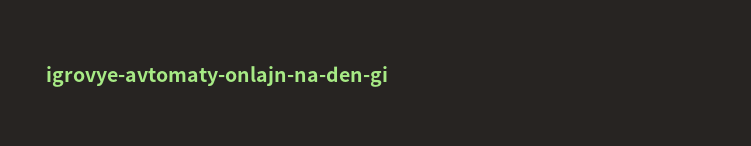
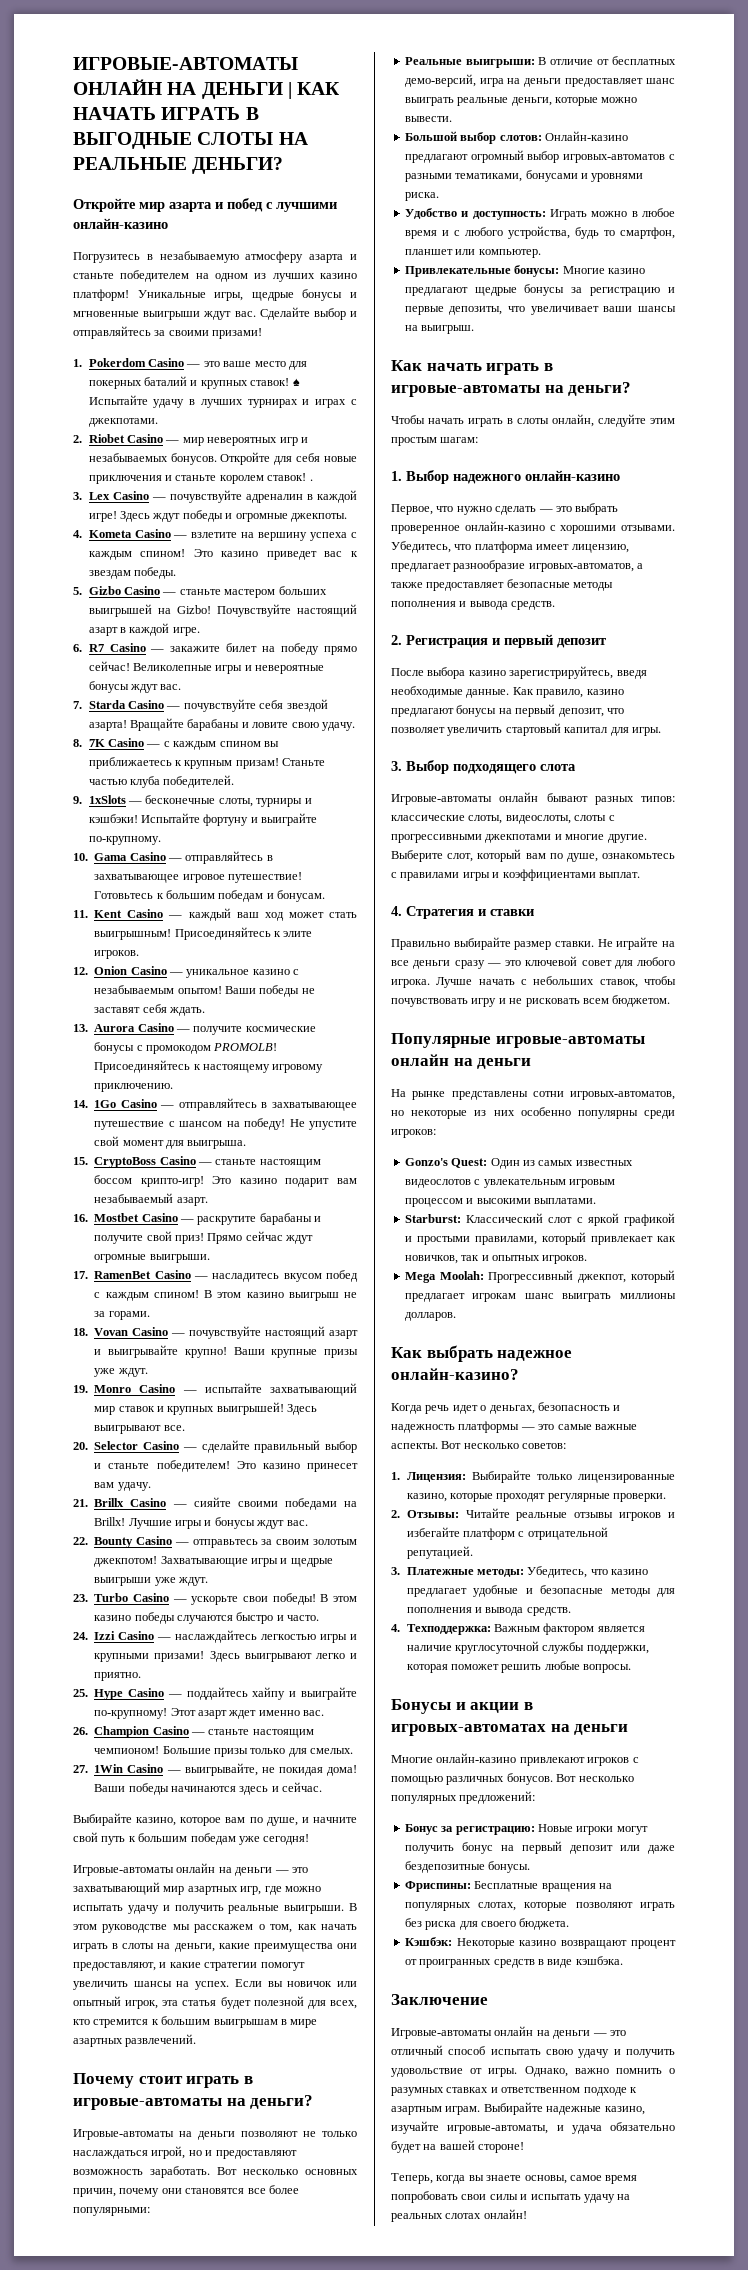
[46,66,388,87] igrovye-avtomaty-onlajn-na-den-gi -> [73,57,298,70] [73,79,340,99] [73,107,259,120] [73,132,308,149] [73,157,284,174] [73,198,337,212] [73,218,168,229] [73,251,358,263] [73,270,358,282] [73,289,357,301] [73,307,357,320] [73,326,263,339] [73,358,307,370] [88,376,300,389] [88,395,357,408] [88,418,158,427] [73,434,308,446] [88,452,358,465] [88,473,313,484] [73,490,357,503] [88,510,347,522] [73,529,358,541] [88,549,359,560] [88,567,177,579] [73,586,327,598] [88,604,357,617] [88,623,200,636] [73,643,358,655] [88,661,325,674] [88,681,182,693] [73,699,328,712] [88,718,355,731] [73,738,279,750] [88,757,326,769] [88,775,235,788] [73,795,312,807] [88,813,318,826] [88,836,161,845] [73,851,273,864] [94,872,302,883] [94,890,326,902] [73,908,357,921] [94,927,313,940] [94,950,140,959] [73,966,300,978] [94,985,315,997] [94,1004,205,1016] [73,1023,316,1035] [94,1042,278,1054] [94,1060,324,1073] [94,1083,174,1092] [73,1098,357,1111] [94,1118,357,1130] [94,1136,247,1149] [73,1156,321,1168] [94,1175,358,1187] [94,1193,208,1206] [73,1213,322,1225] [94,1231,314,1244] [94,1254,210,1263] [73,1270,358,1282] [94,1290,357,1301] [94,1311,150,1320] [73,1326,358,1339] [94,1345,358,1358] [94,1368,148,1377] [73,1383,357,1396] [94,1402,318,1415] [94,1425,185,1434] [73,1440,357,1453] [94,1460,358,1472] [94,1482,151,1491] [73,1497,357,1510] [94,1517,308,1529] [73,1536,357,1548] [94,1556,333,1567] [94,1577,208,1586] [73,1593,357,1605] [94,1612,320,1624] [73,1630,357,1643] [94,1651,357,1662] [94,1672,142,1681] [73,1687,357,1700] [94,1708,325,1719] [73,1726,314,1738] [94,1746,354,1757] [73,1763,357,1776] [94,1782,323,1795] [73,1813,357,1826] [73,1832,310,1845] [73,1863,308,1876] [73,1882,321,1895] [73,1903,357,1914] [73,1924,357,1933] [73,1943,357,1952] [73,1962,305,1971] [73,1979,358,1990] [73,1996,357,2009] [73,2016,318,2028] [73,2034,197,2047] [73,2073,253,2088] [73,2095,314,2110] [73,2129,357,2140] [73,2146,297,2159] [73,2166,358,2178] [73,2185,299,2197] [73,2207,150,2216] [404,56,676,68] [404,74,675,87] [404,97,638,106] [404,116,452,122] [404,131,628,144] [404,150,675,163] [404,170,644,182] [404,192,439,201] [404,208,675,220] [404,226,675,239] [404,249,541,258] [404,265,645,277] [404,284,675,296] [404,306,676,315] [404,325,475,334] [391,360,553,375] [391,382,632,397] [391,414,675,427] [391,437,479,446] [391,470,620,484] [391,503,619,515] [391,521,675,534] [391,541,629,553] [391,560,644,572] [391,579,614,591] [391,601,556,610] [391,634,606,648] [391,666,647,679] [391,686,624,698] [391,704,624,717] [391,723,661,736] [391,760,576,774] [391,792,675,805] [391,815,615,824] [391,834,647,843] [391,849,675,862] [391,869,640,881] [391,906,534,919] [391,937,675,950] [391,956,675,969] [391,976,676,988] [391,995,671,1007] [391,1033,645,1048] [391,1054,532,1069] [391,1089,675,1100] [391,1107,675,1119] [391,1129,436,1138] [404,1158,633,1169] [404,1179,615,1188] [404,1198,596,1207] [404,1213,675,1226] [404,1232,676,1245] [404,1255,588,1264] [404,1270,675,1283] [404,1293,676,1302] [404,1312,456,1321] [391,1345,573,1362] [391,1368,519,1380] [391,1402,621,1414] [391,1421,637,1433] [391,1441,567,1449] [391,1470,675,1483] [406,1493,667,1502] [391,1508,675,1521] [406,1527,608,1540] [406,1546,473,1559] [391,1566,649,1578] [406,1585,675,1597] [406,1607,571,1616] [391,1623,645,1635] [406,1641,649,1654] [406,1661,632,1673] [391,1699,533,1714] [391,1724,629,1736] [391,1753,639,1766] [391,1773,634,1785] [391,1791,536,1804] [404,1824,648,1835] [404,1841,675,1854] [404,1861,531,1873] [404,1881,612,1892] [404,1902,675,1911] [404,1918,570,1930] [404,1937,676,1949] [404,1956,623,1968] [391,1994,488,2005] [391,2026,626,2039] [391,2045,675,2058] [391,2066,675,2077] [391,2087,637,2096] [391,2102,645,2115] [391,2121,675,2134] [391,2140,525,2153] [391,2173,638,2184] [391,2191,631,2203] [391,2209,527,2222] ИГРОВЫЕ-АВТОМАТЫ ОНЛАЙН НА ДЕНЬГИ | КАК НАЧАТЬ ИГРАТЬ В ВЫГОДНЫЕ СЛОТЫ НА РЕАЛЬНЫЕ ДЕНЬГИ? // Откройте мир азарта и побед с лучшими онлайн-казино // Погрузитесь в незабываемую атмосферу азарта и станьте победителем на одном из лучших казино платформ! Уникальные игры, щедрые бонусы и мгновенные выигрыши ждут вас. Сделайте выбор и отправляйтесь за своими призами! // 1. Pokerdom Casino — это ваше место для покерных баталий и крупных ставок! ♠ Испытайте удачу в лучших турнирах и играх с джекпотами. // 2. Riobet Casino — мир невероятных игр и незабываемых бонусов. Откройте для себя новые приключения и станьте королем ставок! . // 3. Lex Casino — почувствуйте адреналин в каждой игре! Здесь ждут победы и огромные джекпоты. // 4. Kometa Casino — взлетите на вершину успеха с каждым спином! Это казино приведет вас к звездам победы. // 5. Gizbo Casino — станьте мастером больших выигрышей на Gizbo! Почувствуйте настоящий азарт в каждой игре. // 6. R7 Casino — закажите билет на победу прямо сейчас! Великолепные игры и невероятные бонусы ждут вас. // 7. Starda Casino — почувствуйте себя звездой азарта! Вращайте барабаны и ловите свою удачу. // 8. 7K Casino — с каждым спином вы приближаетесь к крупным призам! Станьте частью клуба победителей. // 9. 1xSlots — бесконечные слоты, турниры и кэшбэки! Испытайте фортуну и выиграйте по-крупному. // 10. Gama Casino — отправляйтесь в захватывающее игровое путешествие! Готовьтесь к большим победам и бонусам. // 11. Kent Casino — каждый ваш ход может стать выигрышным! Присоединяйтесь к элите игроков. // 12. Onion Casino — уникальное казино с незабываемым опытом! Ваши победы не заставят себя ждать. // 13. Aurora Casino — получите космические бонусы с промокодом PROMOLB! Присоединяйтесь к настоящему игровому приключению. // 14. 1Go Casino — отправляйтесь в захватывающее путешествие с шансом на победу! Не упустите свой момент для выигрыша. // 15. CryptoBoss Casino — станьте настоящим боссом крипто-игр! Это казино подарит вам незабываемый азарт. // 16. Mostbet Casino — раскрутите барабаны и получите свой приз! Прямо сейчас ждут огромные выигрыши. // 17. RamenBet Casino — насладитесь вкусом побед с каждым спином! В этом казино выигрыш не за горами. // 18. Vovan Casino — почувствуйте настоящий азарт и выигрывайте крупно! Ваши крупные призы уже ждут. // 19. Monro Casino — испытайте захватывающий мир ставок и крупных выигрышей! Здесь выигрывают все. // 20. Selector Casino — сделайте правильный выбор и станьте победителем! Это казино принесет вам удачу. // 21. Brillx Casino — сияйте своими победами на Brillx! Лучшие игры и бонусы ждут вас. // 22. Bounty Casino — отправьтесь за своим золотым джекпотом! Захватывающие игры и щедрые выигрыши уже ждут. // 23. Turbo Casino — ускорьте свои победы! В этом казино победы случаются быстро и часто. // 24. Izzi Casino — наслаждайтесь легкостью игры и крупными призами! Здесь выигрывают легко и приятно. // 25. Hype Casino — поддайтесь хайпу и выиграйте по-крупному! Этот азарт ждет именно вас. // 26. Champion Casino — станьте настоящим чемпионом! Большие призы только для смелых. // 27. 1Win Casino — выигрывайте, не покидая дома! Ваши победы начинаются здесь и сейчас. // Выбирайте казино, которое вам по душе, и начните свой путь к большим победам уже сегодня! // Игровые-автоматы онлайн на деньги — это захватывающий мир азартных игр, где можно испытать удачу и получить реальные выигрыши. В этом руководстве мы расскажем о том, как начать играть в слоты на деньги, какие преимущества они предоставляют, и какие стратегии помогут увеличить шансы на успех. Если вы новичок или опытный игрок, эта статья будет полезной для всех, кто стремится к большим выигрышам в мире азартных развлечений. // Почему стоит играть в игровые-автоматы на деньги? // Игровые-автоматы на деньги позволяют не только наслаждаться игрой, но и предоставляют возможность заработать. Вот несколько основных причин, почему они становятся все более популярными: // Реальные выигрыши: В отличие от бесплатных демо-версий, игра на деньги предоставляет шанс выиграть реальные деньги, которые можно вывести. // Большой выбор слотов: Онлайн-казино предлагают огромный выбор игровых-автоматов с разными тематиками, бонусами и уровнями риска. // Удобство и доступность: Играть можно в любое время и с любого устройства, будь то смартфон, планшет или компьютер. // Привлекательные бонусы: Многие казино предлагают щедрые бонусы за регистрацию и первые депозиты, что увеличивает ваши шансы на выигрыш. // Как начать играть в игровые-автоматы на деньги? // Чтобы начать играть в слоты онлайн, следуйте этим простым шагам: // 1. Выбор надежного онлайн-казино // Первое, что нужно сделать — это выбрать проверенное онлайн-казино с хорошими отзывами. Убедитесь, что платформа имеет лицензию, предлагает разнообразие игровых-автоматов, а также предоставляет безопасные методы пополнения и вывода средств. // 2. Регистрация и первый депозит // После выбора казино зарегистрируйтесь, введя необходимые данные. Как правило, казино предлагают бонусы на первый депозит, что позволяет увеличить стартовый капитал для игры. // 3. Выбор подходящего слота // Игровые-автоматы онлайн бывают разных типов: классические слоты, видеослоты, слоты с прогрессивными джекпотами и многие другие. Выберите слот, который вам по душе, ознакомьтесь с правилами игры и коэффициентами выплат. // 4. Стратегия и ставки // Правильно выбирайте размер ставки. Не играйте на все деньги сразу — это ключевой совет для любого игрока. Лучше начать с небольших ставок, чтобы почувствовать игру и не рисковать всем бюджетом. // Популярные игровые-автоматы онлайн на деньги // На рынке представлены сотни игровых-автоматов, но некоторые из них особенно популярны среди игроков: // Gonzo's Quest: Один из самых известных видеослотов с увлекательным игровым процессом и высокими выплатами. // Starburst: Классический слот с яркой графикой и простыми правилами, который привлекает как новичков, так и опытных игроков. // Mega Moolah: Прогрессивный джекпот, который предлагает игрокам шанс выиграть миллионы долларов. // Как выбрать надежное онлайн-казино? // Когда речь идет о деньгах, безопасность и надежность платформы — это самые важные аспекты. Вот несколько советов: // 1. Лицензия: Выбирайте только лицензированные казино, которые проходят регулярные проверки. // 2. Отзывы: Читайте реальные отзывы игроков и избегайте платформ с отрицательной репутацией. // 3. Платежные методы: Убедитесь, что казино предлагает удобные и безопасные методы для пополнения и вывода средств. // 4. Техподдержка: Важным фактором является наличие круглосуточной службы поддержки, которая поможет решить любые вопросы. // Бонусы и акции в игровых-автоматах на деньги // Многие онлайн-казино привлекают игроков с помощью различных бонусов. Вот несколько популярных предложений: // Бонус за регистрацию: Новые игроки могут получить бонус на первый депозит или даже бездепозитные бонусы. // Фриспины: Бесплатные вращения на популярных слотах, которые позволяют играть без риска для своего бюджета. // Кэшбэк: Некоторые казино возвращают процент от проигранных средств в виде кэшбэка. // Заключение // Игровые-автоматы онлайн на деньги — это отличный способ испытать свою удачу и получить удовольствие от игры. Однако, важно помнить о разумных ставках и ответственном подходе к азартным играм. Выбирайте надежные казино, изучайте игровые-автоматы, и удача обязательно будет на вашей стороне! // Теперь, когда вы знаете основы, самое время попробовать свои силы и испытать удачу на реальных слотах онлайн!

